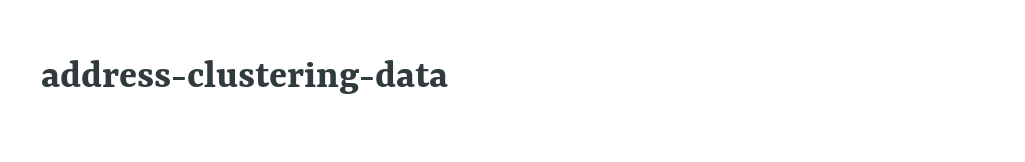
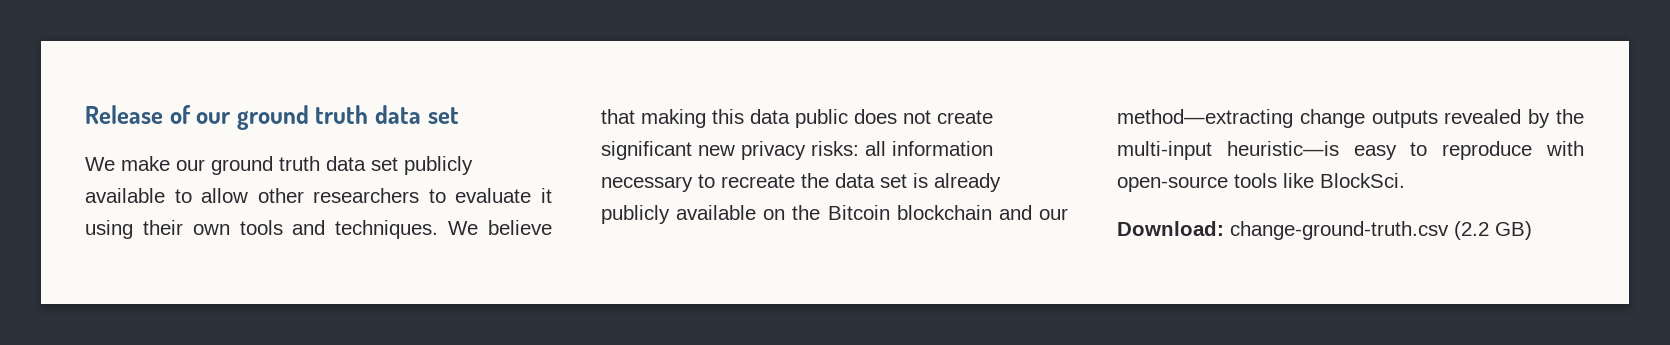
[41,60,448,94] address-clustering-data -> [85,105,459,130] [85,156,473,175] [85,188,552,203] [85,220,552,239] [601,109,993,128] [601,141,993,160] [601,173,1001,192] [601,205,1068,224] [1117,109,1584,128] [1117,141,1584,160] [1117,173,1405,192] [1117,221,1532,240] Release of our ground truth data set // We make our ground truth data set publicly available to allow other researchers to evaluate it using their own tools and techniques. We believe that making this data public does not create significant new privacy risks: all information necessary to recreate the data set is already publicly available on the Bitcoin blockchain and our method—extracting change outputs revealed by the multi-input heuristic—is easy to reproduce with open-source tools like BlockSci. // Download: change-ground-truth.csv (2.2 GB)

